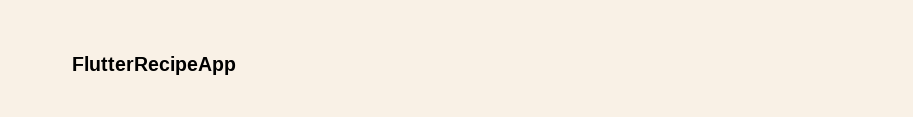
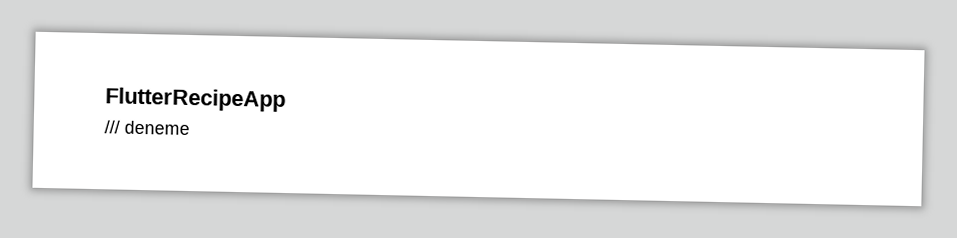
(236, 65) none -> [104,120,190,136] // /// deneme

